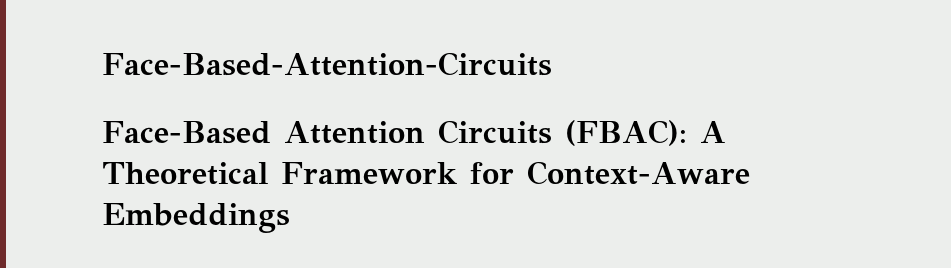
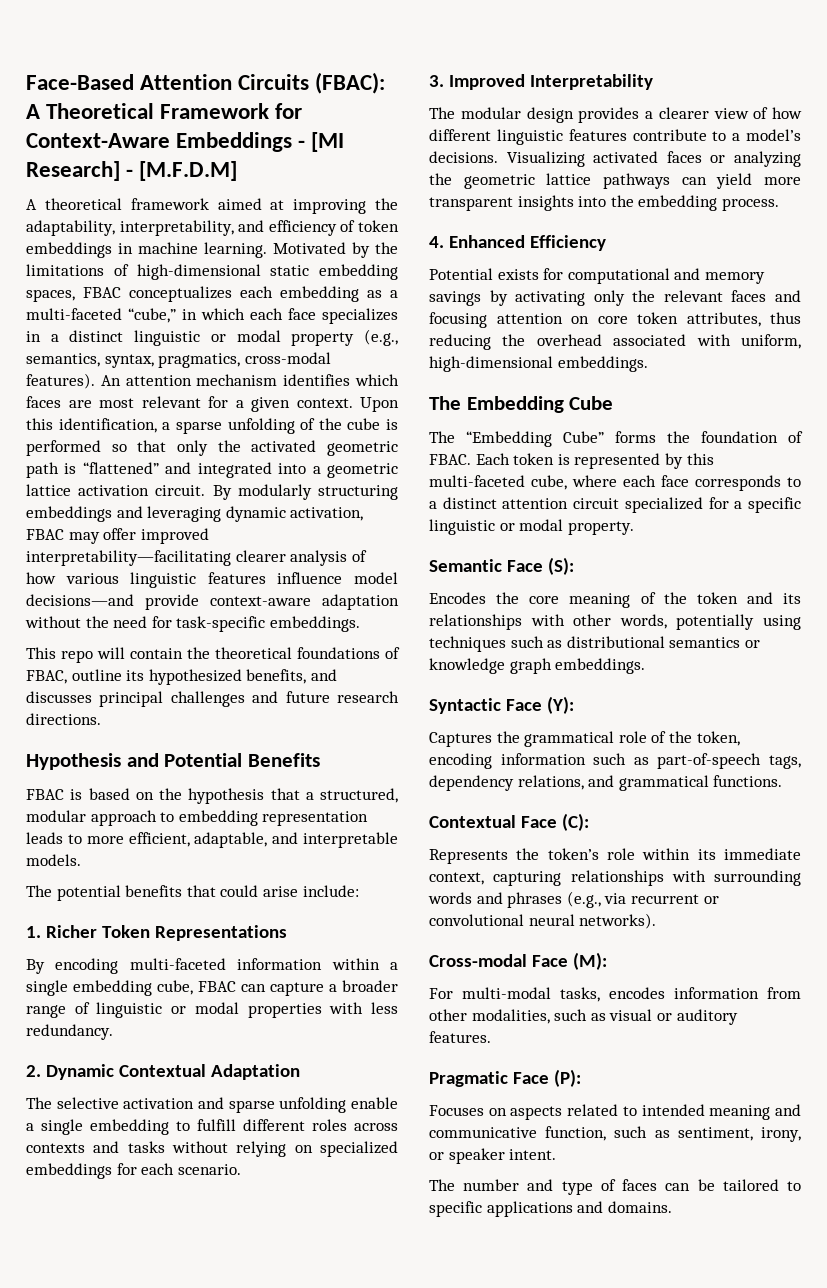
[102,52,552,76] Face-Based-Attention-Circuits // -> (26, 82) none
(290, 218) none -> [298,132,345,152] [26,161,238,181] [26,198,398,214] [26,220,400,236] [26,242,398,258] [26,264,398,280] [26,286,398,302] [26,308,398,324] [26,329,398,346] [26,352,331,368] [26,373,399,389] [26,396,399,412] [26,418,398,434] [26,440,398,456] [26,462,398,478] [26,484,398,500] [26,506,364,522] [26,528,209,544] [26,550,367,566] [26,572,398,588] [26,594,399,610] [25,616,360,632] [26,647,400,663] [26,669,337,685] [26,691,399,707] [26,713,101,725] [26,753,320,770] [26,788,398,804] [26,810,369,826] [26,832,398,848] [26,854,81,866] [26,885,359,901] [26,925,288,941] [26,958,398,974] [26,980,398,996] [26,1002,399,1018] [26,1024,113,1040] [26,1064,301,1080] [26,1097,398,1113] [26,1119,398,1135] [26,1141,398,1157] [26,1163,241,1179] [429,74,654,90] [429,107,802,123] [429,129,801,145] [429,151,801,167] [429,173,801,189] [429,195,779,211] [429,235,607,251] [429,268,765,284] [429,290,801,306] [429,312,801,328] [429,334,801,350] [429,356,648,372] [429,396,614,413] [429,431,803,447] [429,453,714,469] [429,475,801,491] [429,497,801,513] [429,519,634,535] [429,557,575,575] [429,592,801,608] [429,614,801,630] [429,636,760,652] [429,658,646,674] [429,696,575,714] [429,731,740,747] [429,753,801,769] [429,775,783,791] [429,813,590,831] [429,848,801,864] [429,870,801,886] [428,891,719,908] [429,913,657,929] [429,952,608,970] [429,987,801,1002] [429,1009,738,1025] [429,1031,491,1043] [429,1069,582,1087] [429,1104,801,1120] [429,1126,801,1142] [429,1148,557,1164] [429,1179,801,1195] [429,1201,672,1217] - [MI Research] - [M.F.D.M] // A theoretical framework aimed at improving the adaptability, interpretability, and efficiency of token embeddings in machine learning. Motivated by the limitations of high-dimensional static embedding spaces, FBAC conceptualizes each embedding as a multi-faceted “cube,” in which each face specializes in a distinct linguistic or modal property (e.g., semantics, syntax, pragmatics, cross-modal features). An attention mechanism identifies which faces are most relevant for a given context. Upon this identification, a sparse unfolding of the cube is performed so that only the activated geometric path is “flattened” and integrated into a geometric lattice activation circuit. By modularly structuring embeddings and leveraging dynamic activation, FBAC may offer improved interpretability—facilitating clearer analysis of how various linguistic features influence model decisions—and provide context-aware adaptation without the need for task-specific embeddings. // This repo will contain the theoretical foundations of FBAC, outline its hypothesized benefits, and discusses principal challenges and future research directions. // Hypothesis and Potential Benefits // FBAC is based on the hypothesis that a structured, modular approach to embedding representation leads to more efficient, adaptable, and interpretable models. // The potential benefits that could arise include: // 1. Richer Token Representations // By encoding multi-faceted information within a single embedding cube, FBAC can capture a broader range of linguistic or modal properties with less redundancy. // 2. Dynamic Contextual Adaptation // The selective activation and sparse unfolding enable a single embedding to fulfill different roles across contexts and tasks without relying on specialized embeddings for each scenario. // 3. Improved Interpretability // The modular design provides a clearer view of how different linguistic features contribute to a model’s decisions. Visualizing activated faces or analyzing the geometric lattice pathways can yield more transparent insights into the embedding process. // 4. Enhanced Efficiency // Potential exists for computational and memory savings by activating only the relevant faces and focusing attention on core token attributes, thus reducing the overhead associated with uniform, high-dimensional embeddings. // The Embedding Cube // The “Embedding Cube” forms the foundation of FBAC. Each token is represented by this multi-faceted cube, where each face corresponds to a distinct attention circuit specialized for a specific linguistic or modal property. // Semantic Face (S): // Encodes the core meaning of the token and its relationships with other words, potentially using techniques such as distributional semantics or knowledge graph embeddings. // Syntactic Face (Y): // Captures the grammatical role of the token, encoding information such as part-of-speech tags, dependency relations, and grammatical functions. // Contextual Face (C): // Represents the token’s role within its immediate context, capturing relationships with surrounding words and phrases (e.g., via recurrent or convolutional neural networks). // Cross-modal Face (M): // For multi-modal tasks, encodes information from other modalities, such as visual or auditory features. // Pragmatic Face (P): // Focuses on aspects related to intended meaning and communicative function, such as sentiment, irony, or speaker intent. // The number and type of faces can be tailored to specific applications and domains.

